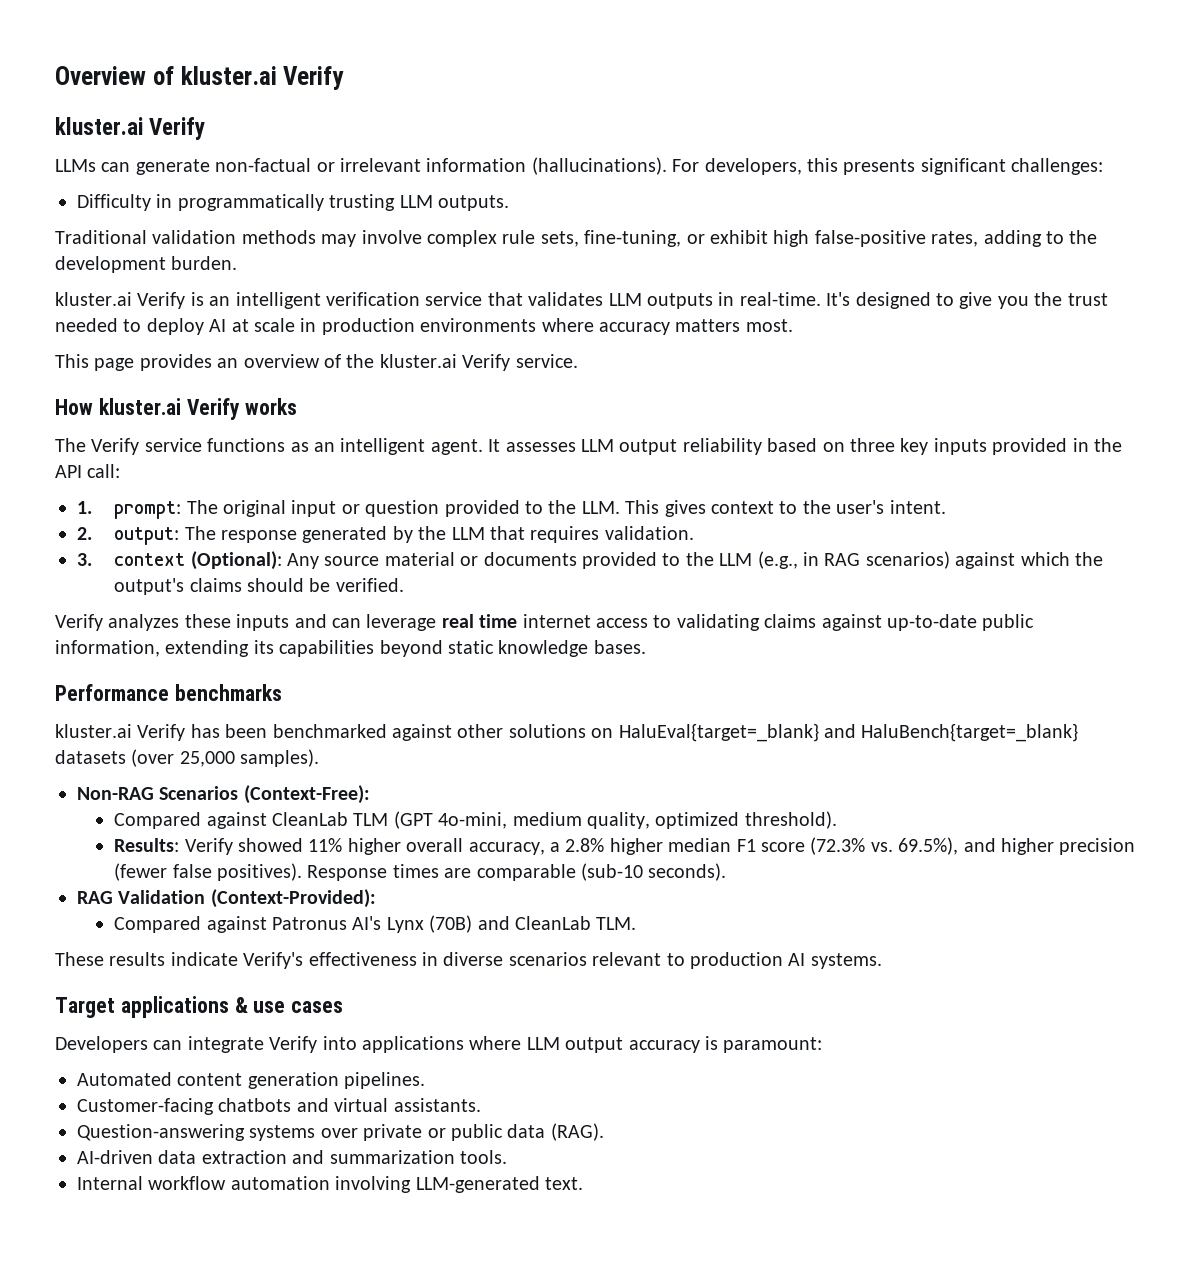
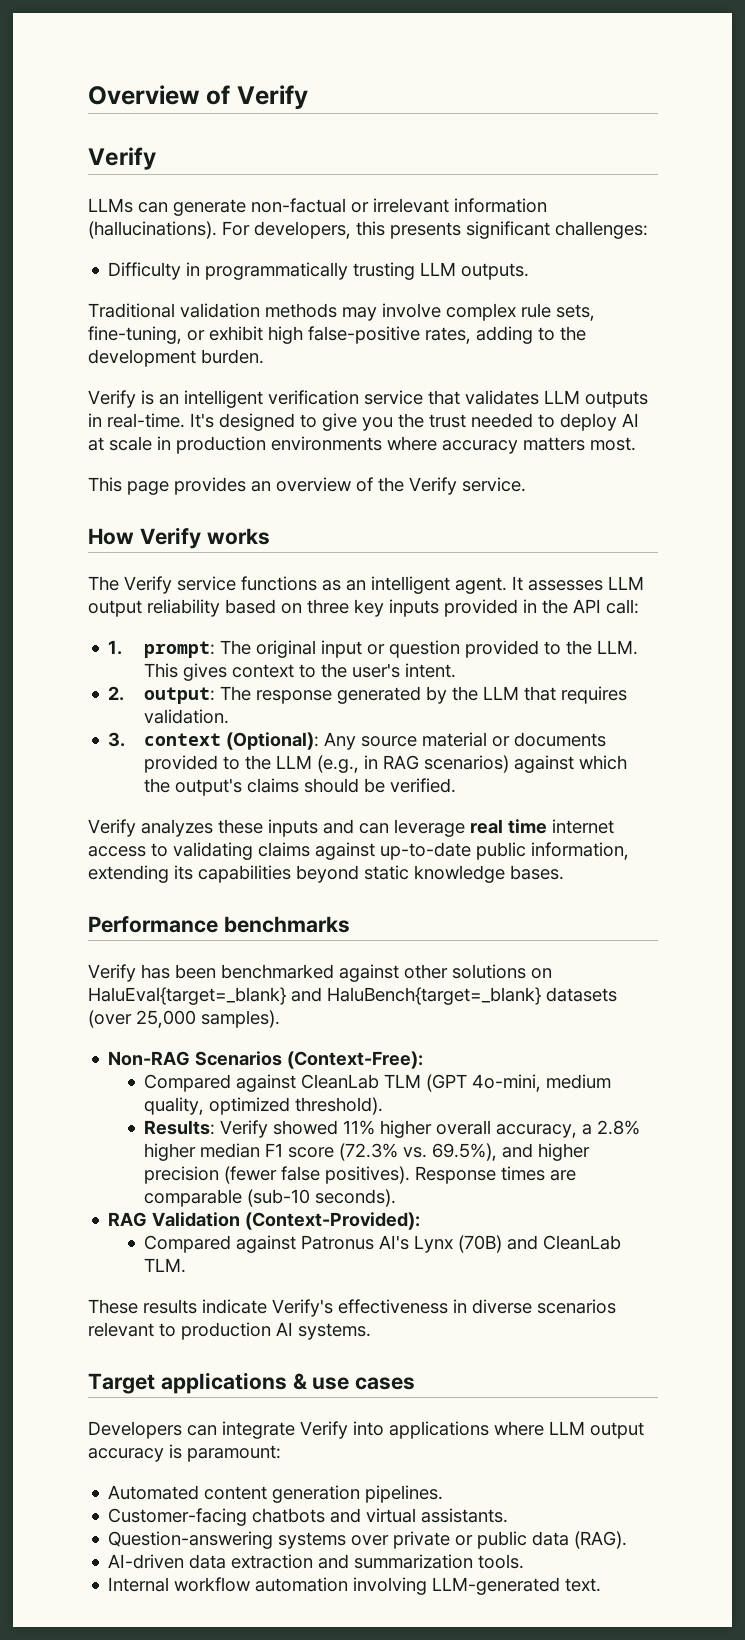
[180,66,345,90] [55,117,143,135] kluster.ai Verify // kluster.ai -> [236,85,308,109] Verify //
[55,292,132,306] kluster.ai -> (264, 356) none
[379,354,457,368] kluster.ai -> (404, 484) none
[98,398,181,415] kluster.ai -> (134, 536) none
[55,724,132,738] kluster.ai -> (350, 924) none

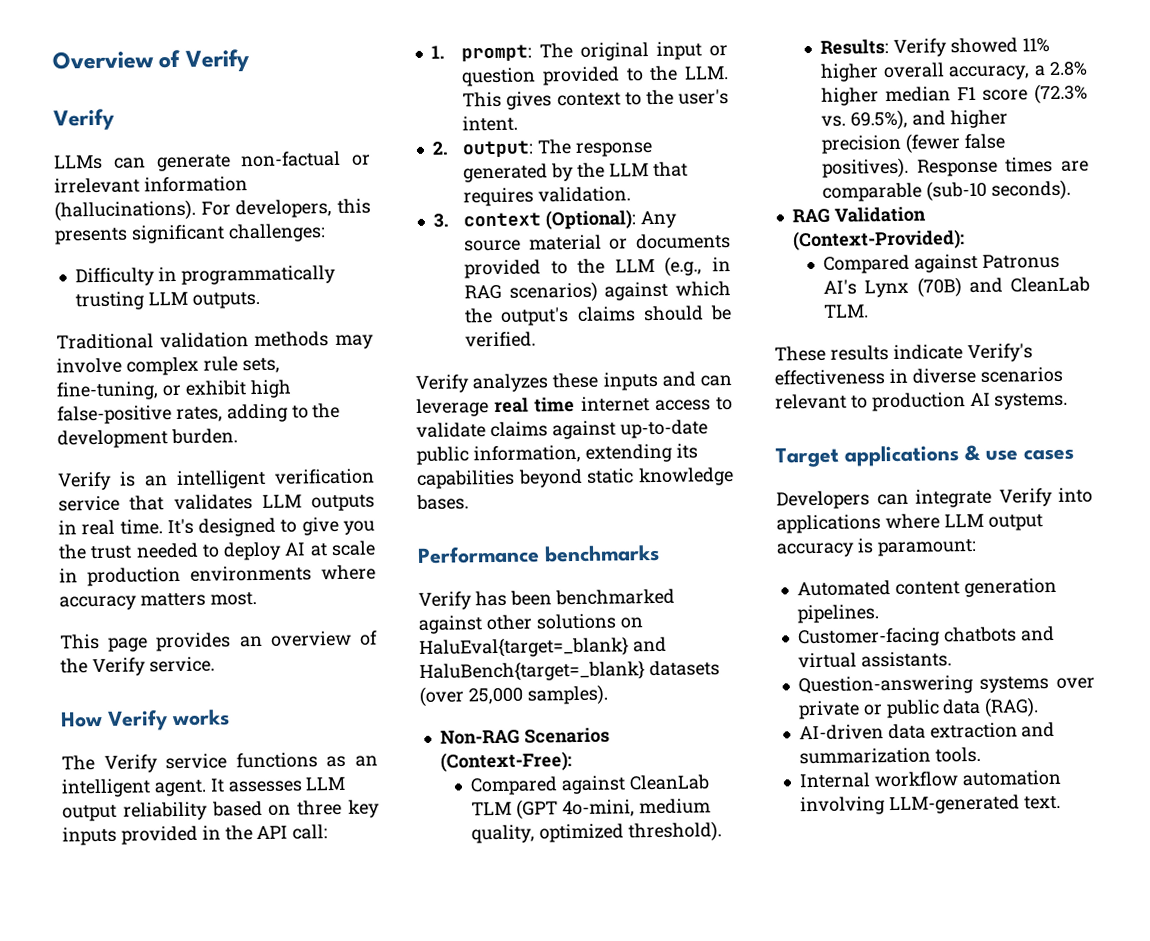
[107,413,185,428] real-time. -> [81,519,163,536] real time.
[173,842,253,860] validating -> [416,422,486,438] validate

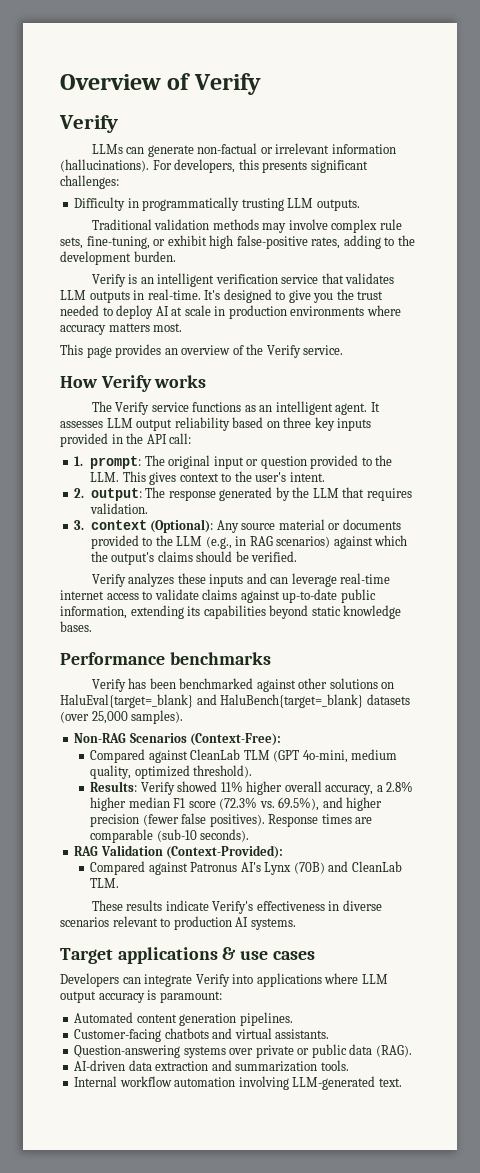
[81,519,163,536] real time. -> [147,289,201,300] real-time.
[494,396,576,414] real time -> [340,573,391,584] real-time

